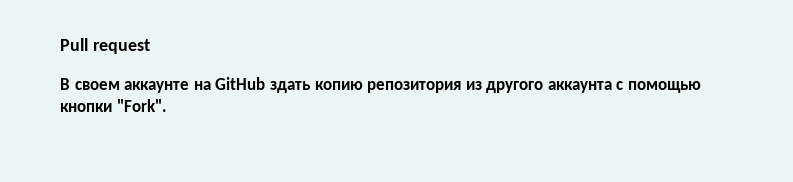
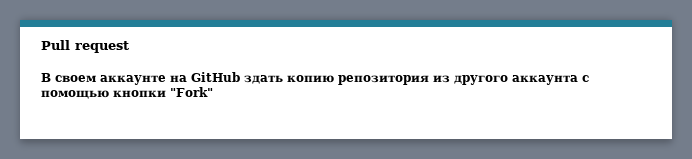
[116,99,167,112] "Fork". -> [170,87,213,97] "Fork"

